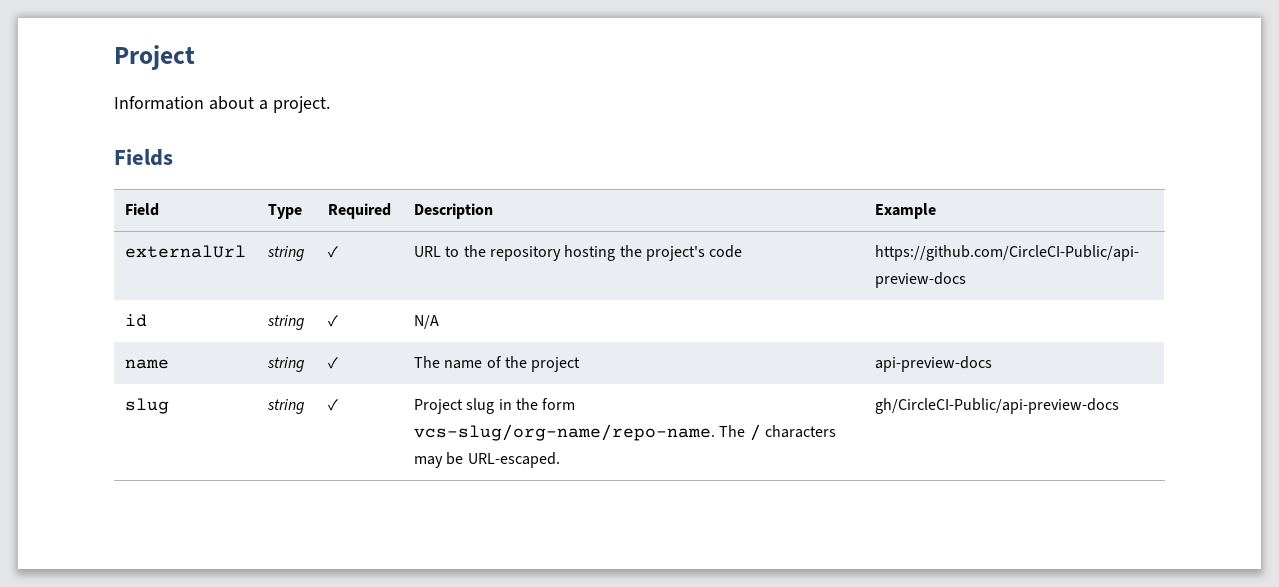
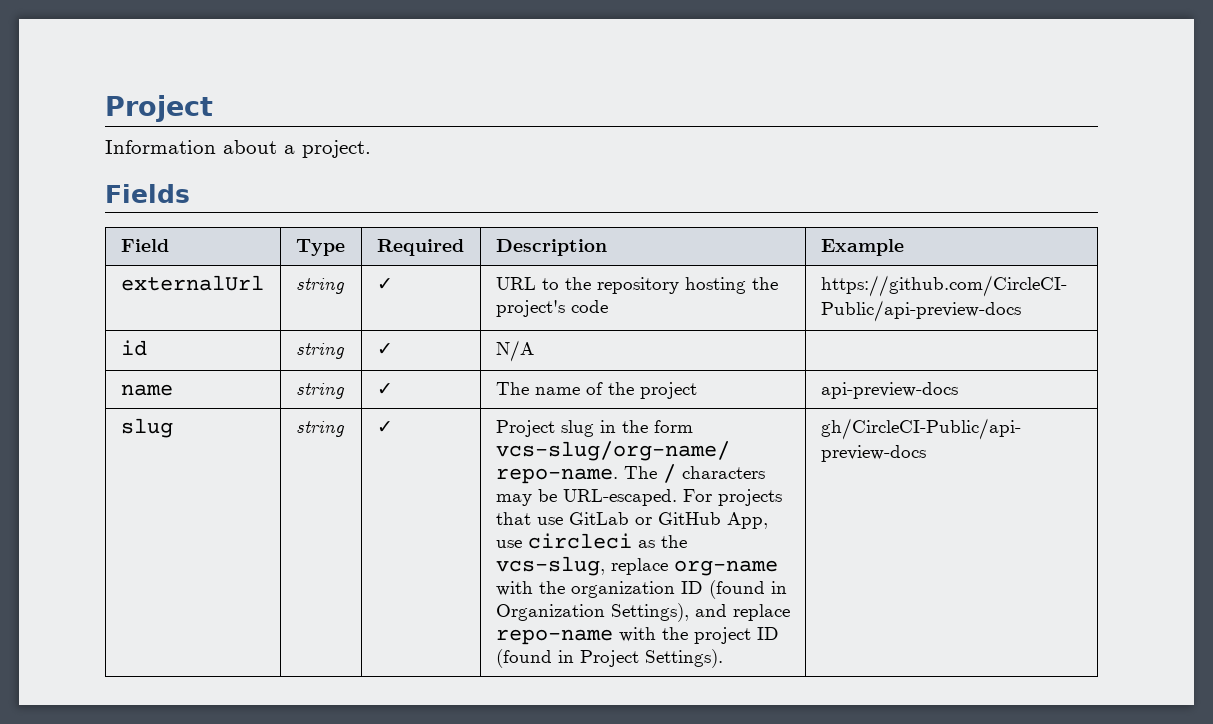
(560, 460) none -> [682,489,782,506] [495,512,768,529] [495,533,687,549] [495,556,778,576] [495,580,787,599] [495,603,790,622] [495,627,779,645] [495,649,723,668] For projects that use GitLab or GitHub App, use circleci as the vcs-slug, replace org-name with the organization ID (found in Organization Settings), and replace repo-name with the project ID (found in Project Settings).

